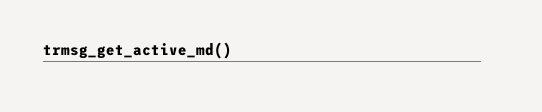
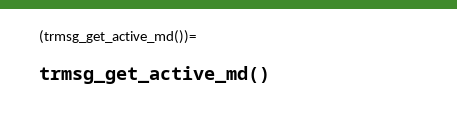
(43, 50) none -> [39,30,196,44] (trmsg_get_active_md())= //

